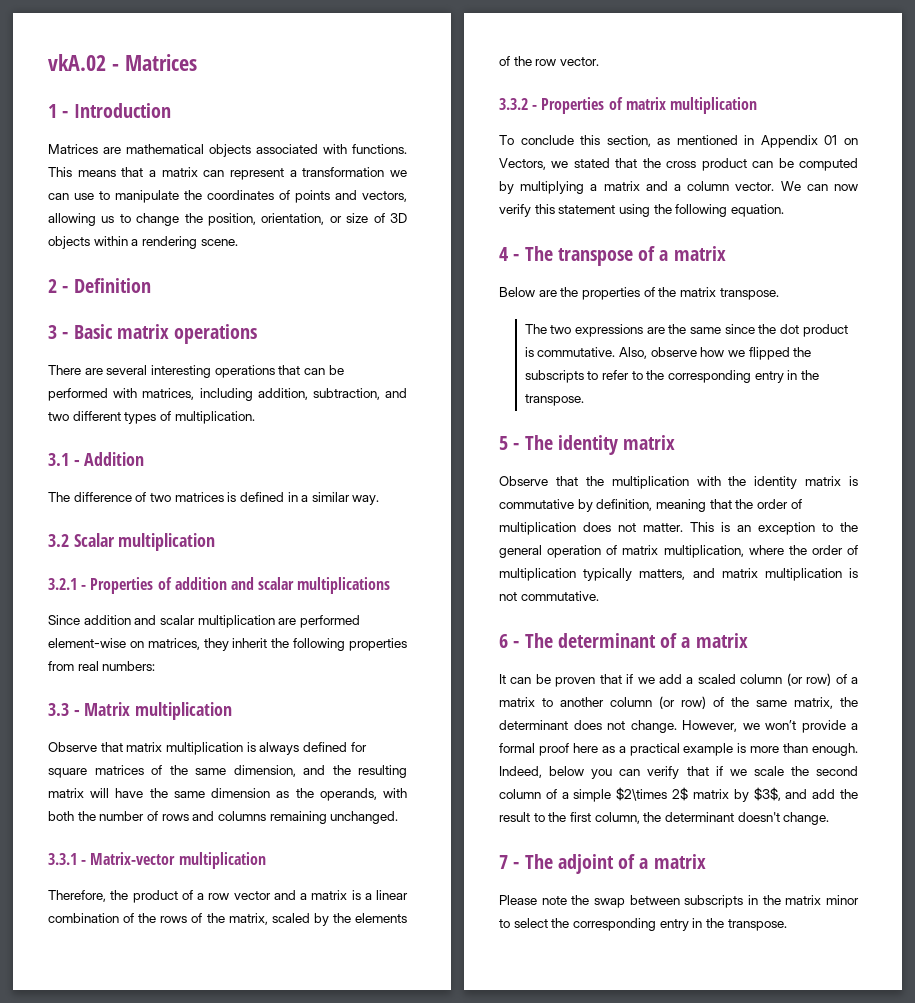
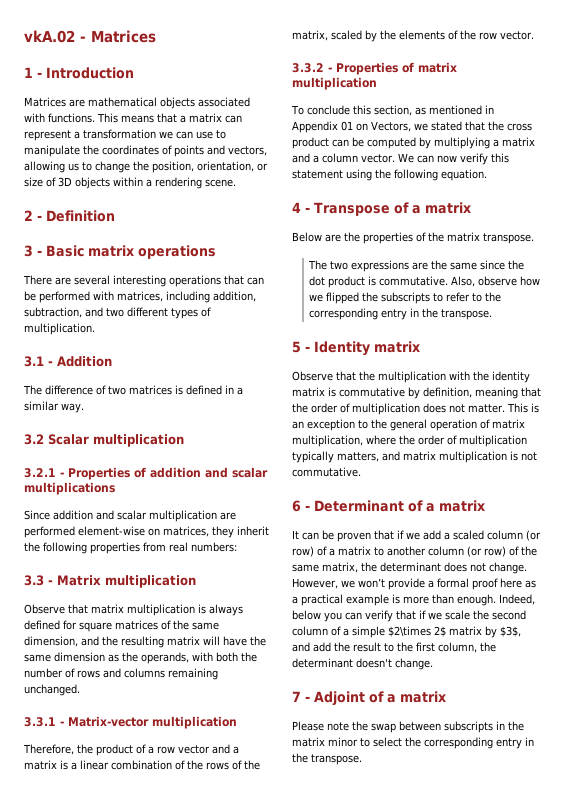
[524,246,633,266] The transpose -> [314,202,390,216] Transpose
[524,435,618,455] The identity -> [314,341,370,356] Identity
[524,633,656,648] The determinant -> [314,500,404,512] Determinant
[524,854,614,874] The adjoint -> [314,691,365,706] Adjoint

